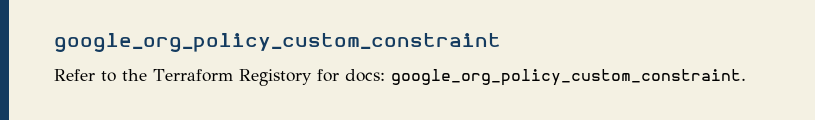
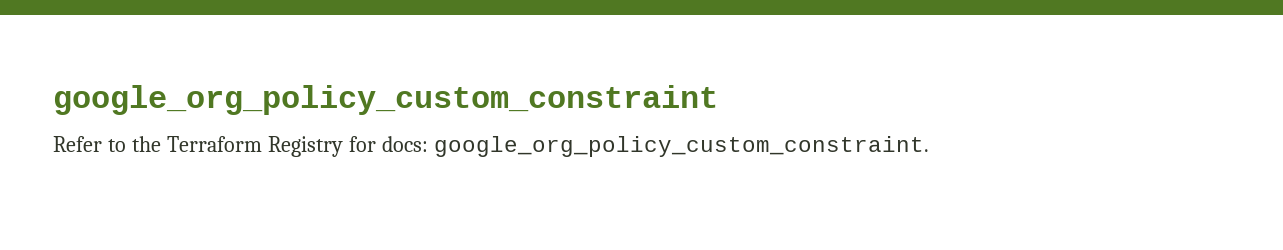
[238,69,312,86] Registory -> [267,136,343,157] Registry

